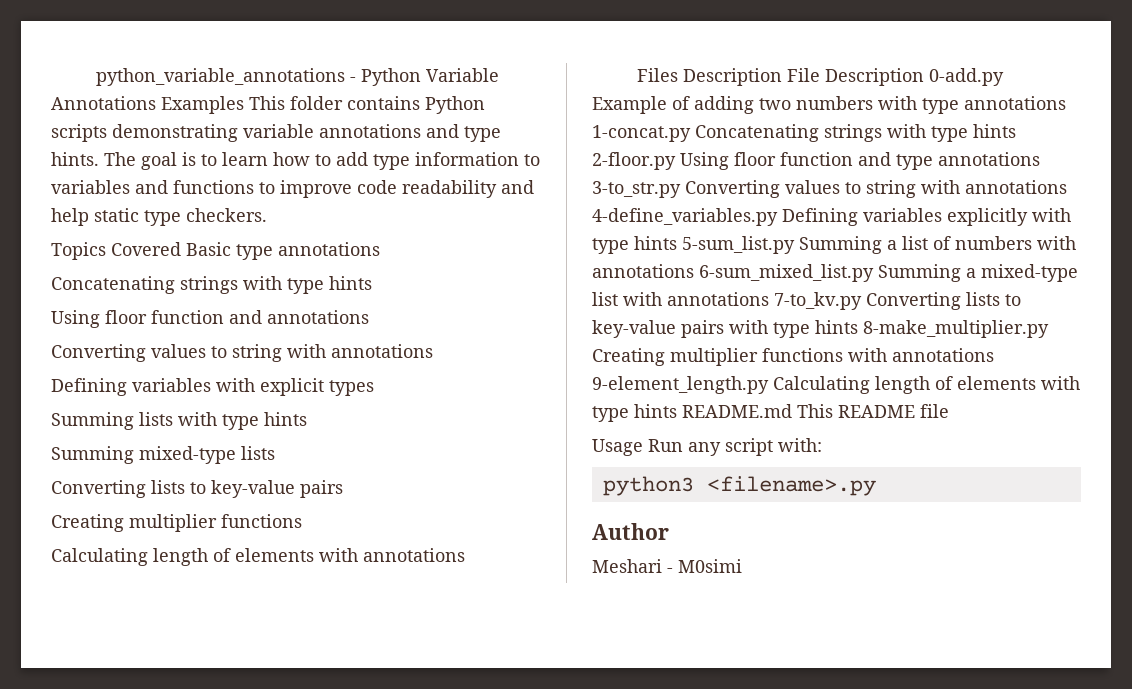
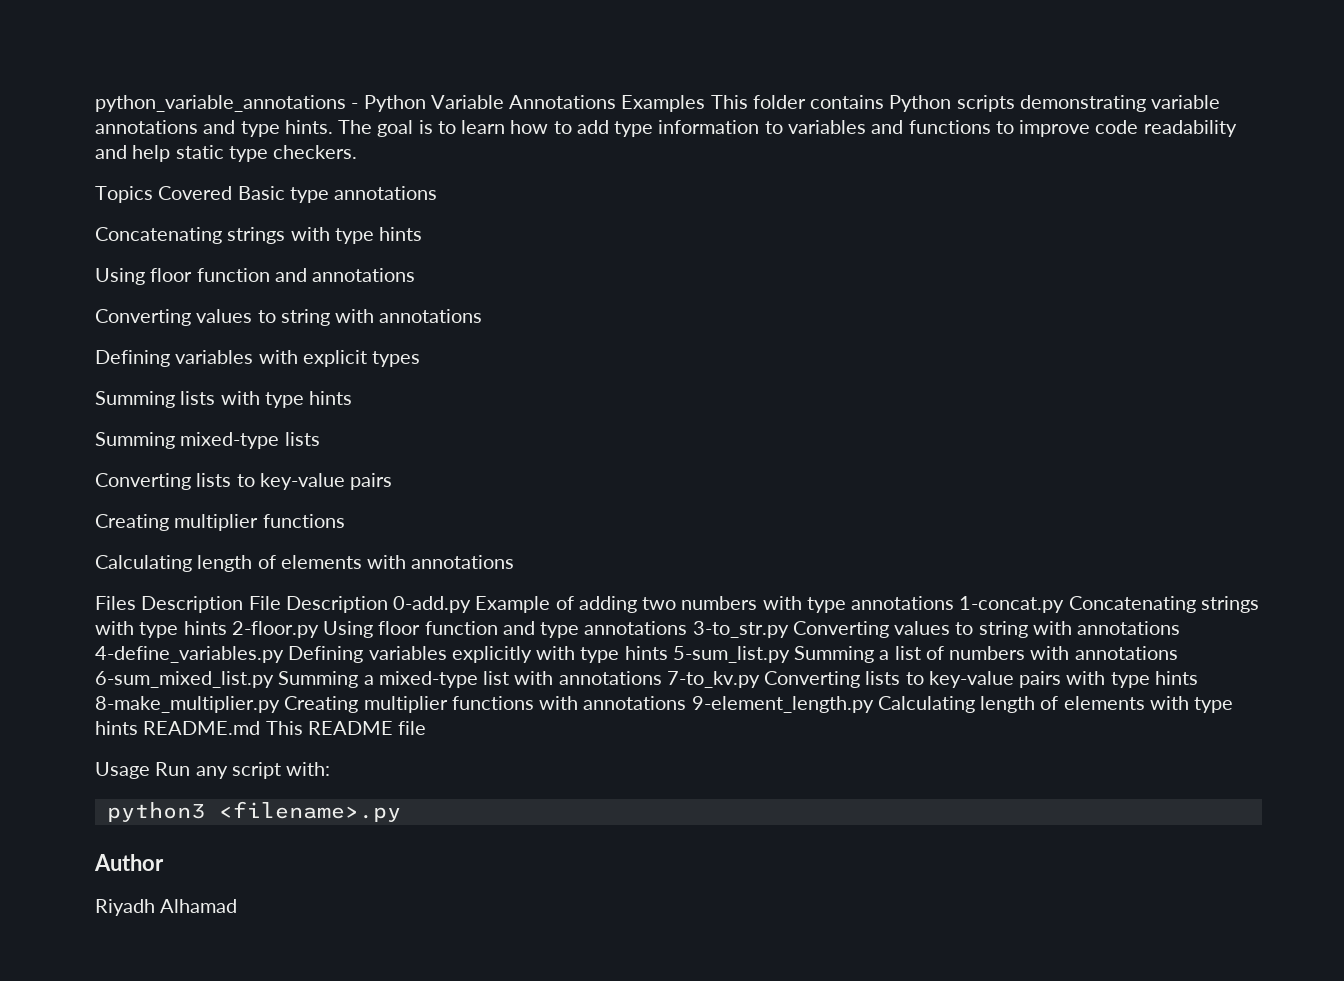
[592,559,742,573] Meshari - M0simi -> [95,899,238,916] Riyadh Alhamad

